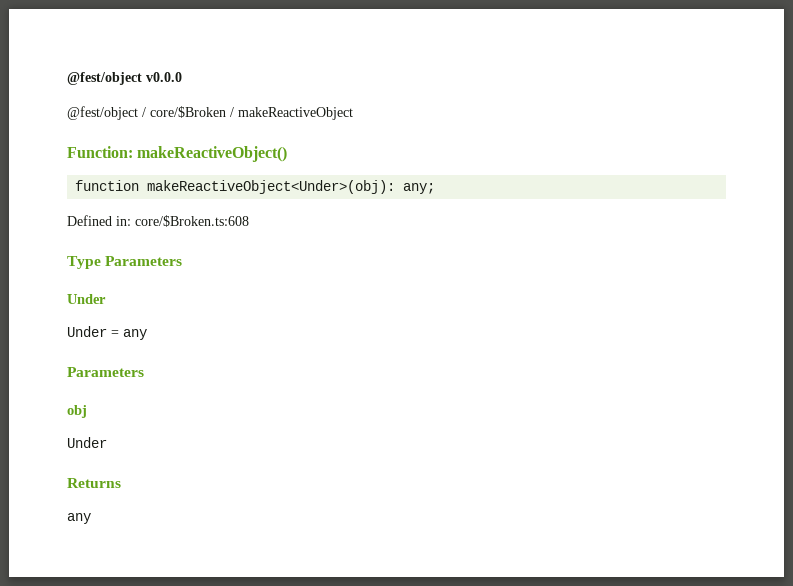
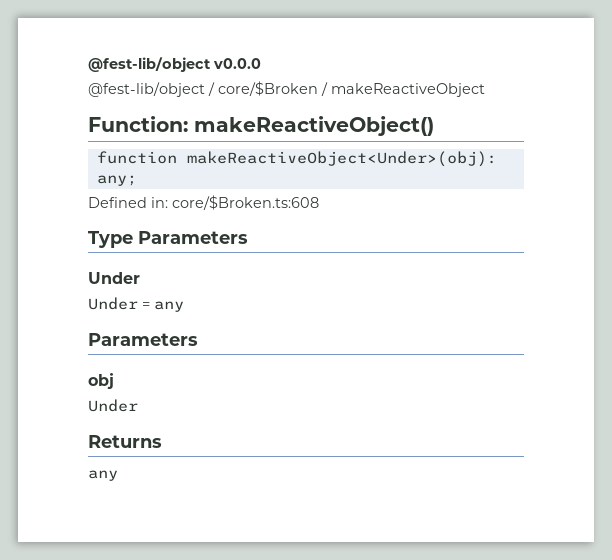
[67,72,142,85] @fest/object -> [88,57,211,72] @fest-lib/object
[67,106,138,120] @fest/object -> [88,82,205,97] @fest-lib/object

